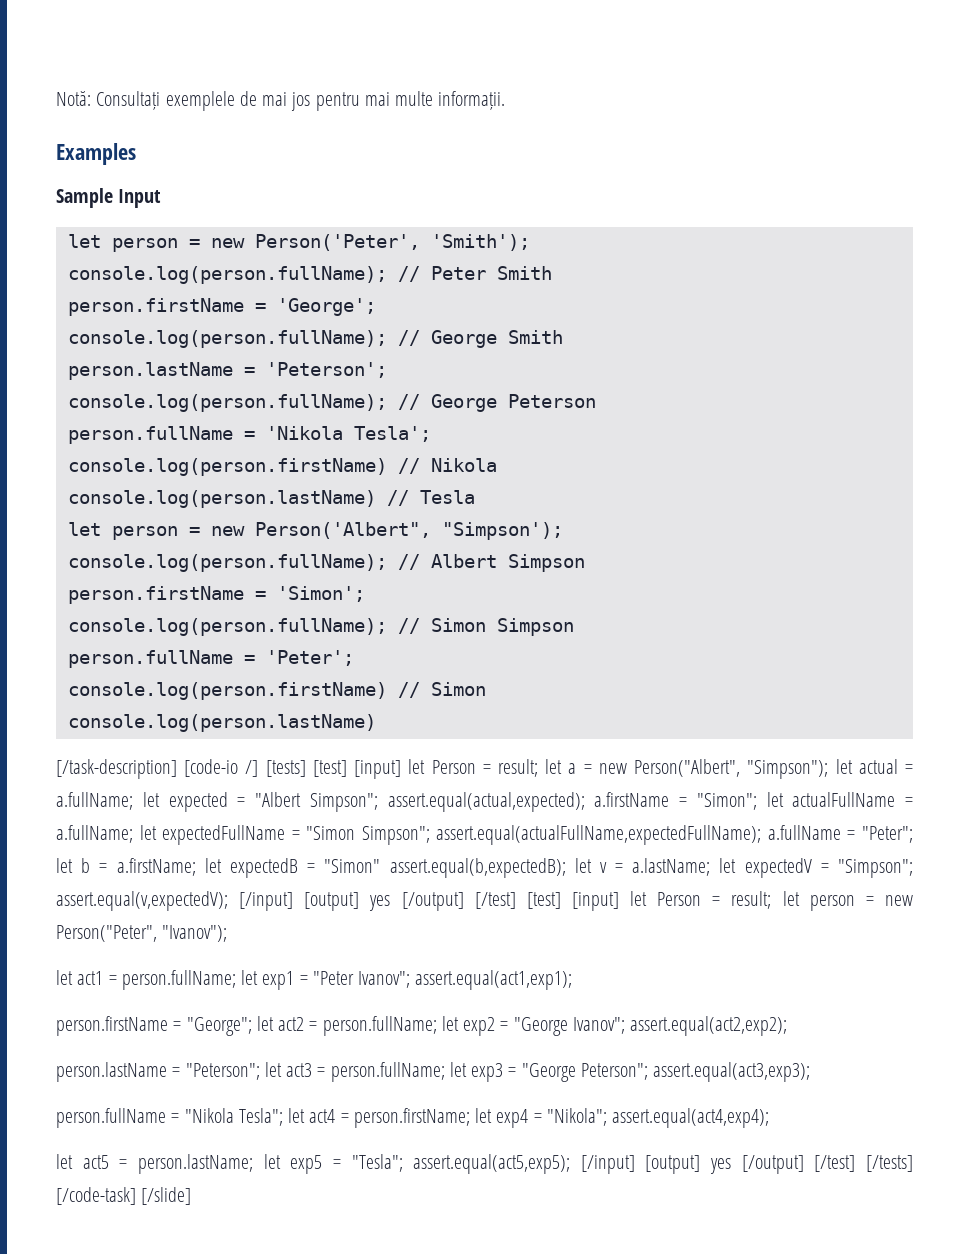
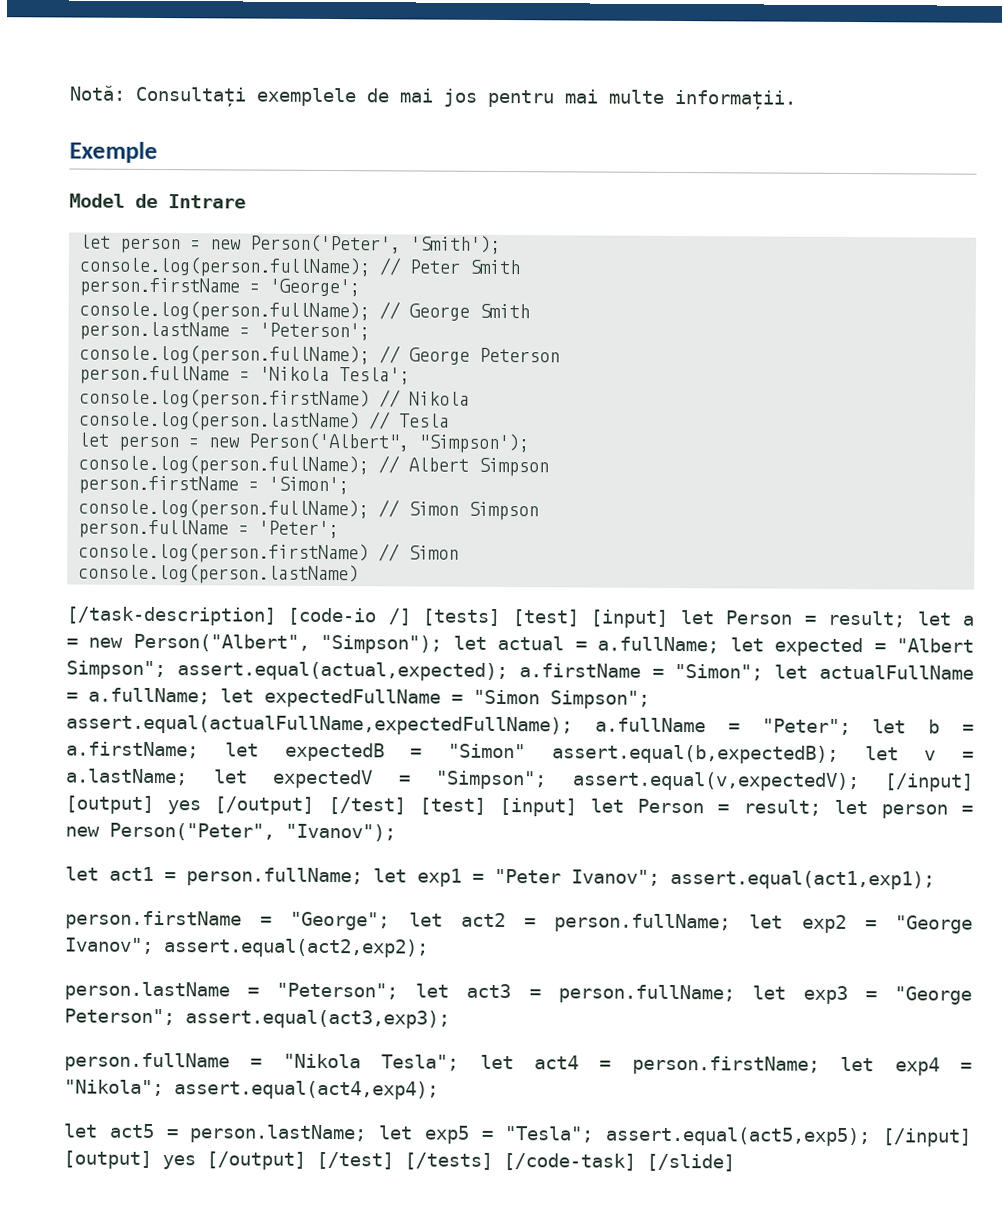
[56,143,136,165] [56,188,162,208] Examples // Sample Input -> [69,141,158,164] [69,193,246,209] Exemple // Model de Intrare

